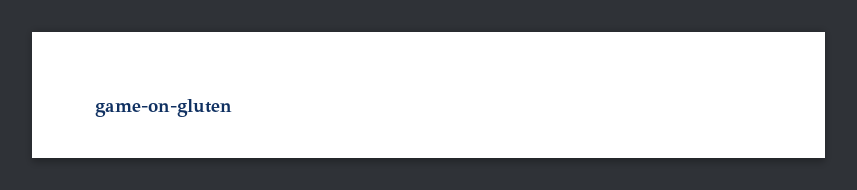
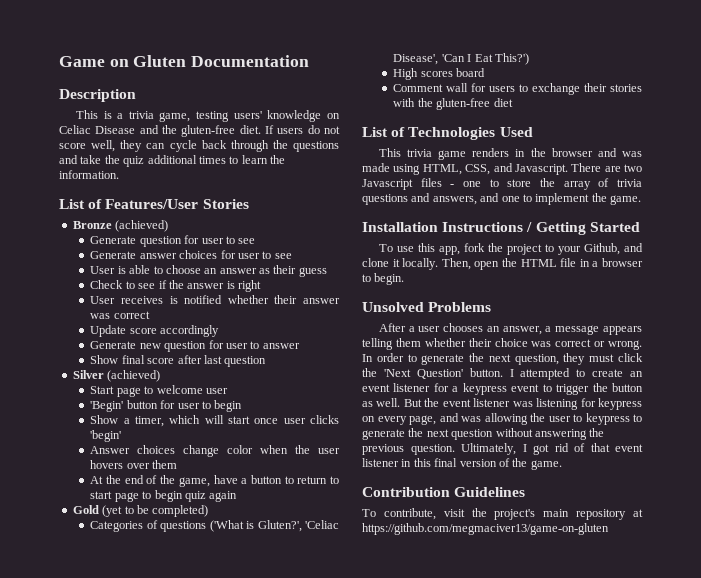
[95,99,232,117] game-on-gluten -> [59,55,310,67] [59,89,136,102] [75,110,340,122] [59,125,340,137] [59,140,339,152] [59,155,285,167] [59,170,119,179] [59,199,249,209] [72,220,169,232] [90,235,256,247] [90,250,292,259] [90,265,327,277] [90,280,262,292] [90,295,340,304] [90,311,150,319] [90,325,220,337] [90,340,300,352] [90,355,267,367] [72,370,161,382] [90,385,228,397] [90,400,243,412] [90,415,340,427] [90,430,122,442] [90,445,340,457] [90,460,178,469] [90,475,339,487] [90,490,238,502] [72,505,209,517] [90,520,339,532] [393,53,529,65] [393,68,486,80] [393,83,642,95] [393,98,513,110] [362,127,533,140] [378,148,642,160] [362,163,642,175] [362,178,642,190] [362,193,641,205] [362,222,640,235] [378,243,643,255] [362,258,643,270] [362,273,405,285] [362,302,492,312] [378,323,642,335] [362,338,642,350] [362,353,643,365] [362,368,643,380] [362,383,643,395] [362,398,642,410] [362,413,642,425] [362,428,605,440] [362,443,643,455] [362,458,562,470] [362,487,526,497] [362,508,643,520] [362,523,609,535] Game on Gluten Documentation // Description // This is a trivia game, testing users' knowledge on Celiac Disease and the gluten-free diet. If users do not score well, they can cycle back through the questions and take the quiz additional times to learn the information. // List of Features/User Stories // Bronze (achieved) // Generate question for user to see // Generate answer choices for user to see // User is able to choose an answer as their guess // Check to see if the answer is right // User receives is notified whether their answer was correct // Update score accordingly // Generate new question for user to answer // Show final score after last question // Silver (achieved) // Start page to welcome user // 'Begin' button for user to begin // Show a timer, which will start once user clicks 'begin' // Answer choices change color when the user hovers over them // At the end of the game, have a button to return to start page to begin quiz again // Gold (yet to be completed) // Categories of questions ('What is Gluten?', 'Celiac Disease', 'Can I Eat This?') // High scores board // Comment wall for users to exchange their stories with the gluten-free diet // List of Technologies Used // This trivia game renders in the browser and was made using HTML, CSS, and Javascript. There are two Javascript files - one to store the array of trivia questions and answers, and one to implement the game. // Installation Instructions / Getting Started // To use this app, fork the project to your Github, and clone it locally. Then, open the HTML file in a browser to begin. // Unsolved Problems // After a user chooses an answer, a message appears telling them whether their choice was correct or wrong. In order to generate the next question, they must click the 'Next Question' button. I attempted to create an event listener for a keypress event to trigger the button as well. But the event listener was listening for keypress on every page, and was allowing the user to keypress to generate the next question without answering the previous question. Ultimately, I got rid of that event listener in this final version of the game. // Contribution Guidelines // To contribute, visit the project's main repository at https://github.com/megmaciver13/game-on-gluten

